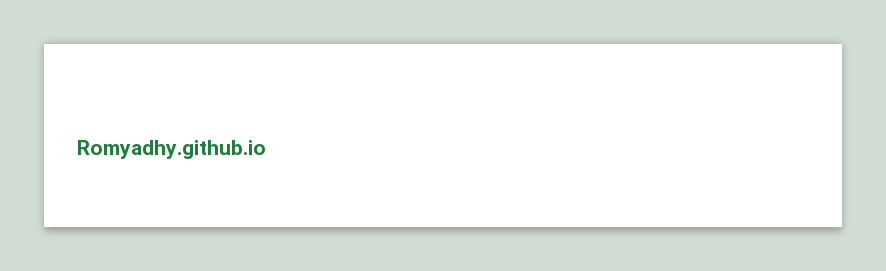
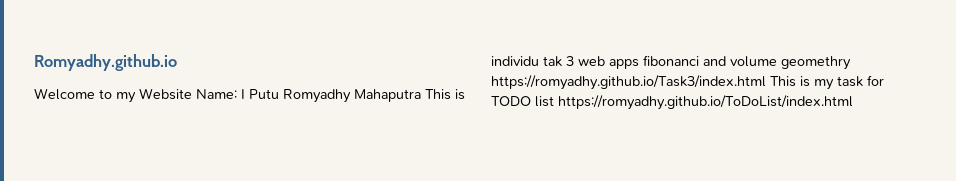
(266, 149) none -> [34,88,465,103] [491,55,851,70] [491,75,884,90] [491,95,853,110] // Welcome to my Website Name: I Putu Romyadhy Mahaputra This is individu tak 3 web apps fibonanci and volume geomethry https://romyadhy.github.io/Task3/index.html This is my task for TODO list https://romyadhy.github.io/ToDoList/index.html

